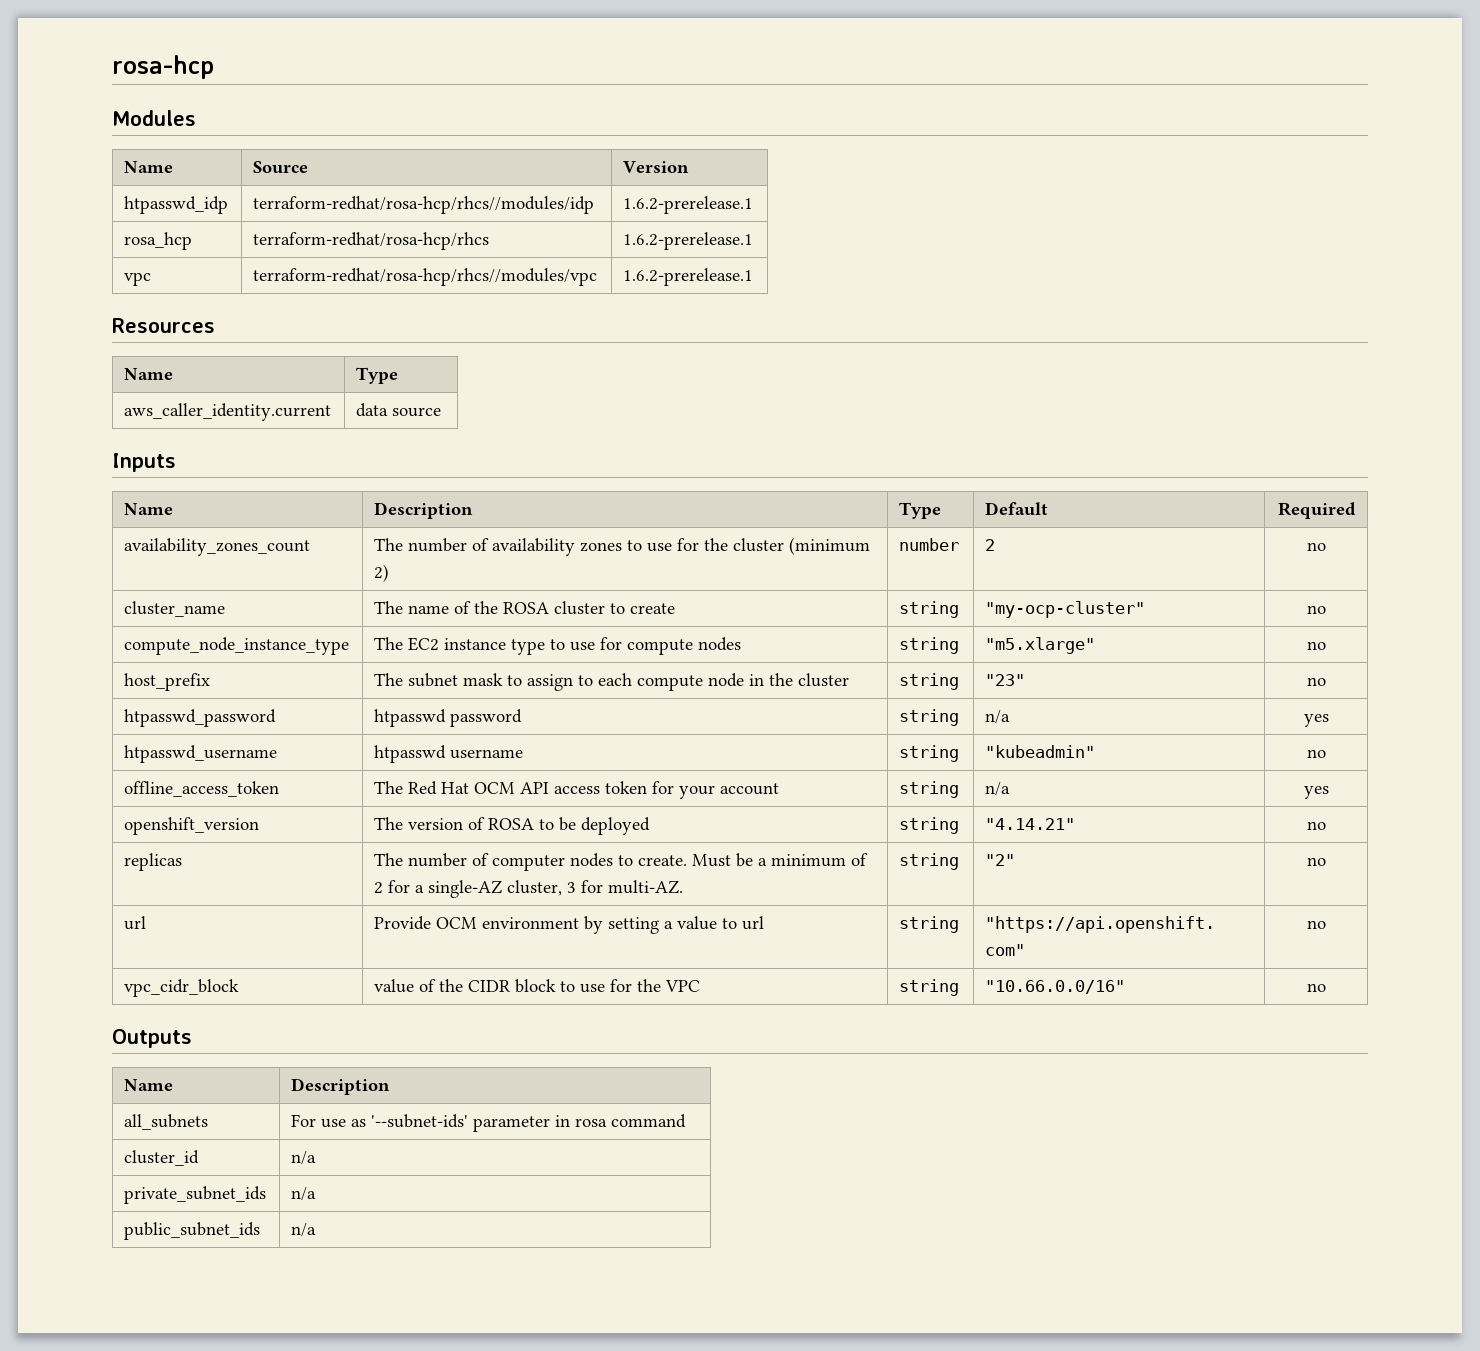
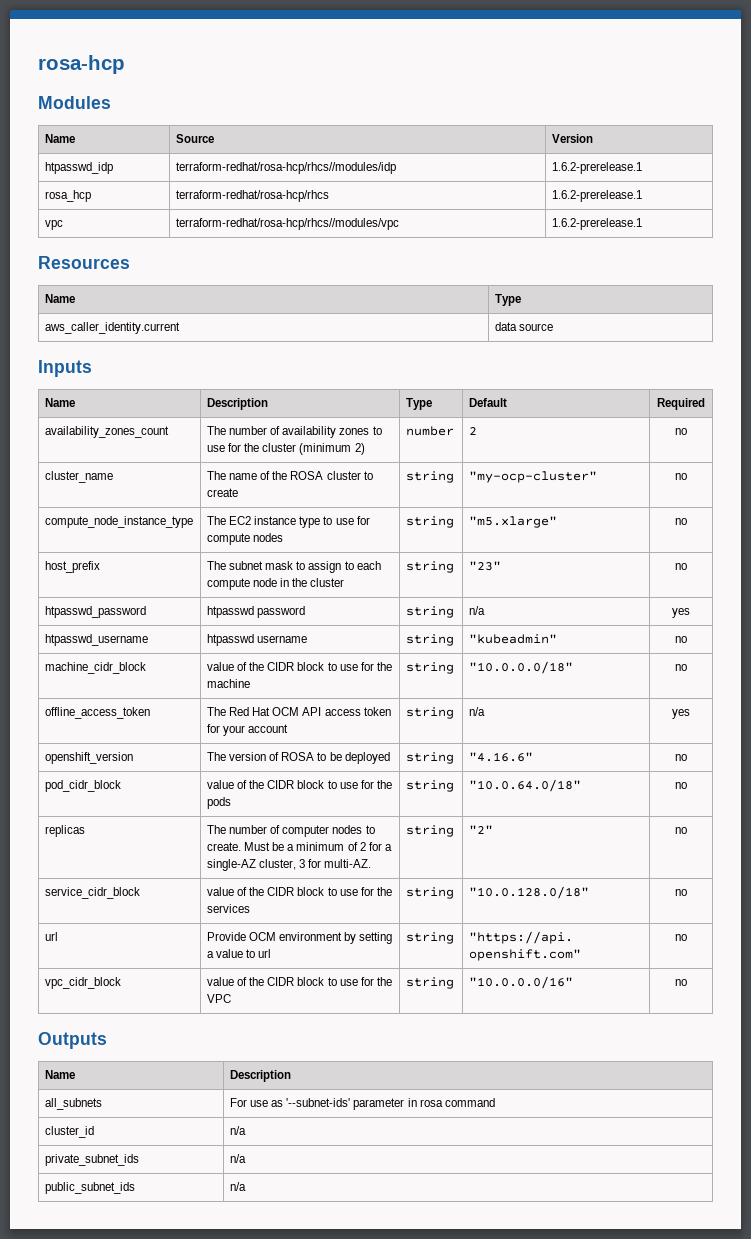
(1326, 753) none -> [44,662,146,674] [206,662,392,671] [206,679,250,688] [405,662,454,674] [468,661,573,674] [675,664,687,671] // machine_cidr_block | value of the CIDR block to use for the machine | string | "10.0.0.0/18" | no
[985,818,1076,830] "4.14.21" -> [468,752,533,762] [675,754,687,761] [44,780,121,792] [206,780,392,789] [206,797,231,809] [405,780,454,792] [468,779,581,792] "4.16.6" | no // pod_cidr_block | value of the CIDR block to use for the pods | string | "10.0.64.0/18"
(1326, 861) none -> [44,887,140,899] [206,887,392,896] [206,904,250,913] [405,887,454,899] [468,886,589,899] [675,889,687,896] // service_cidr_block | value of the CIDR block to use for the services | string | "10.0.128.0/18" | no
[985,980,1126,994] "10.66.0.0/16" -> [468,976,573,989] "10.0.0.0/16"

